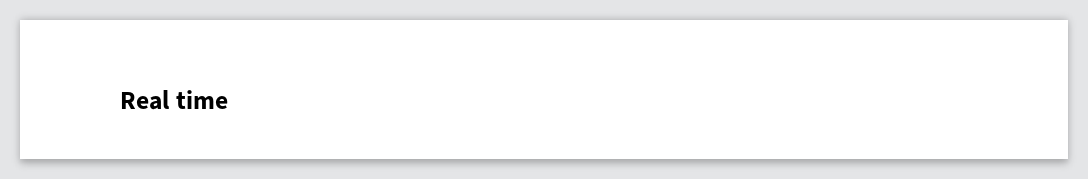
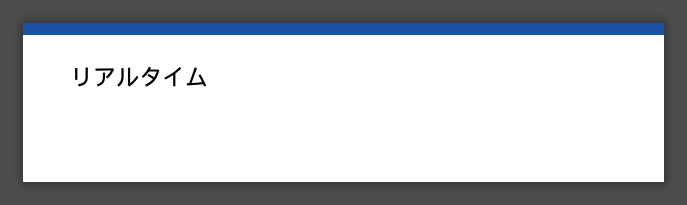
[120,90,228,110] Real time -> [70,66,208,87] リアルタイム

